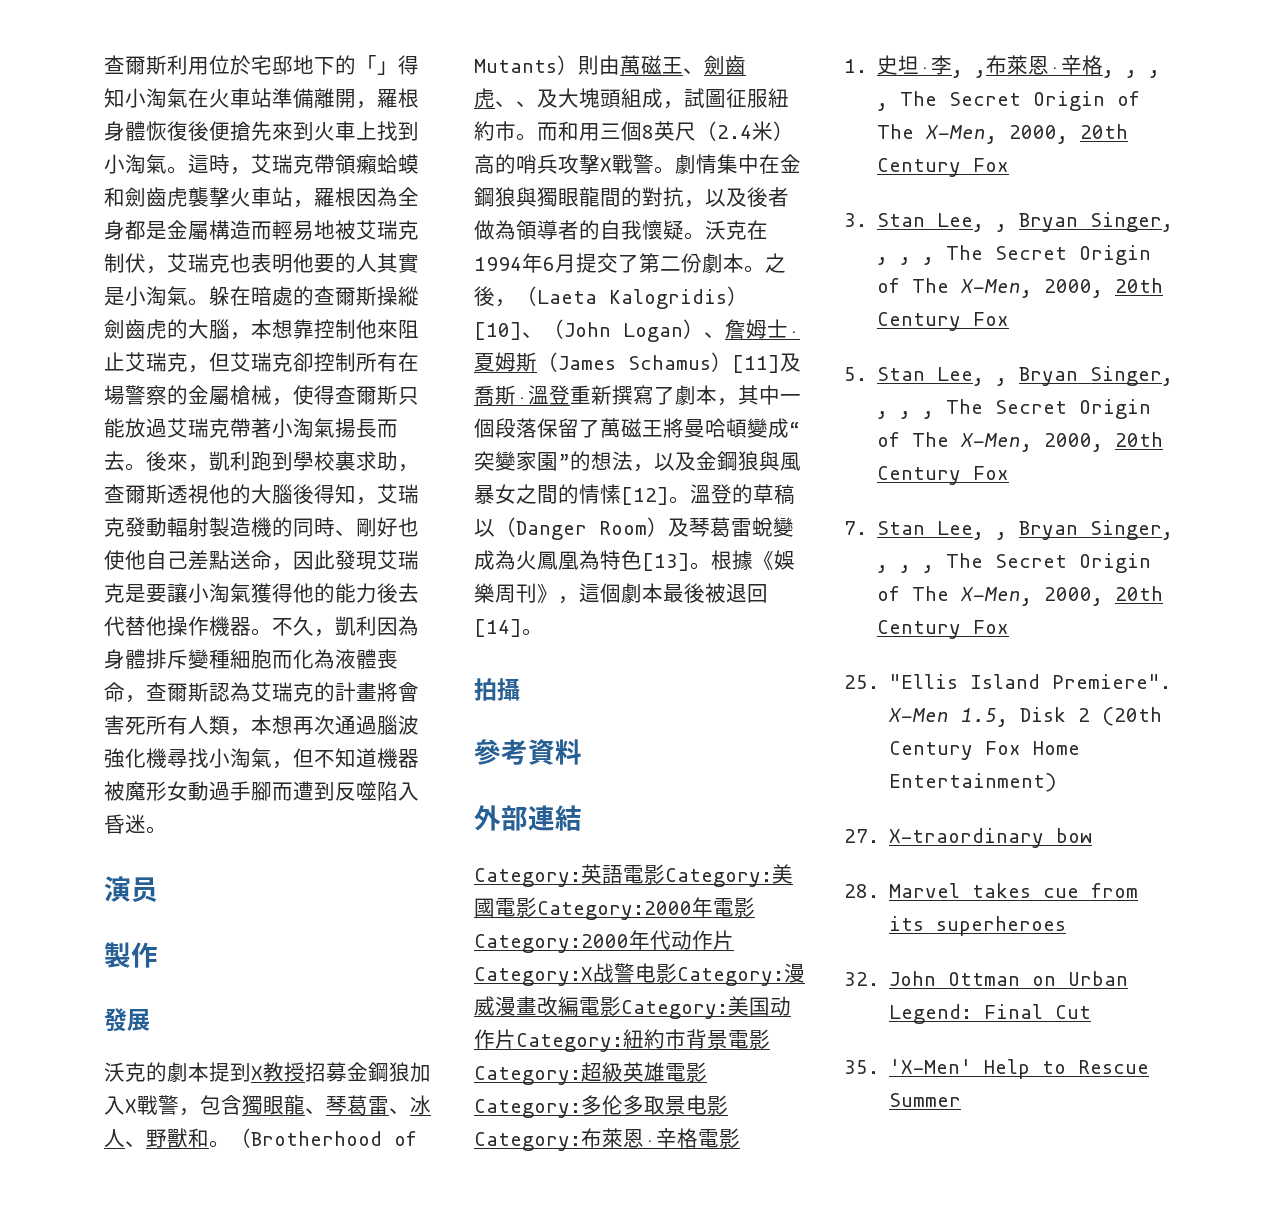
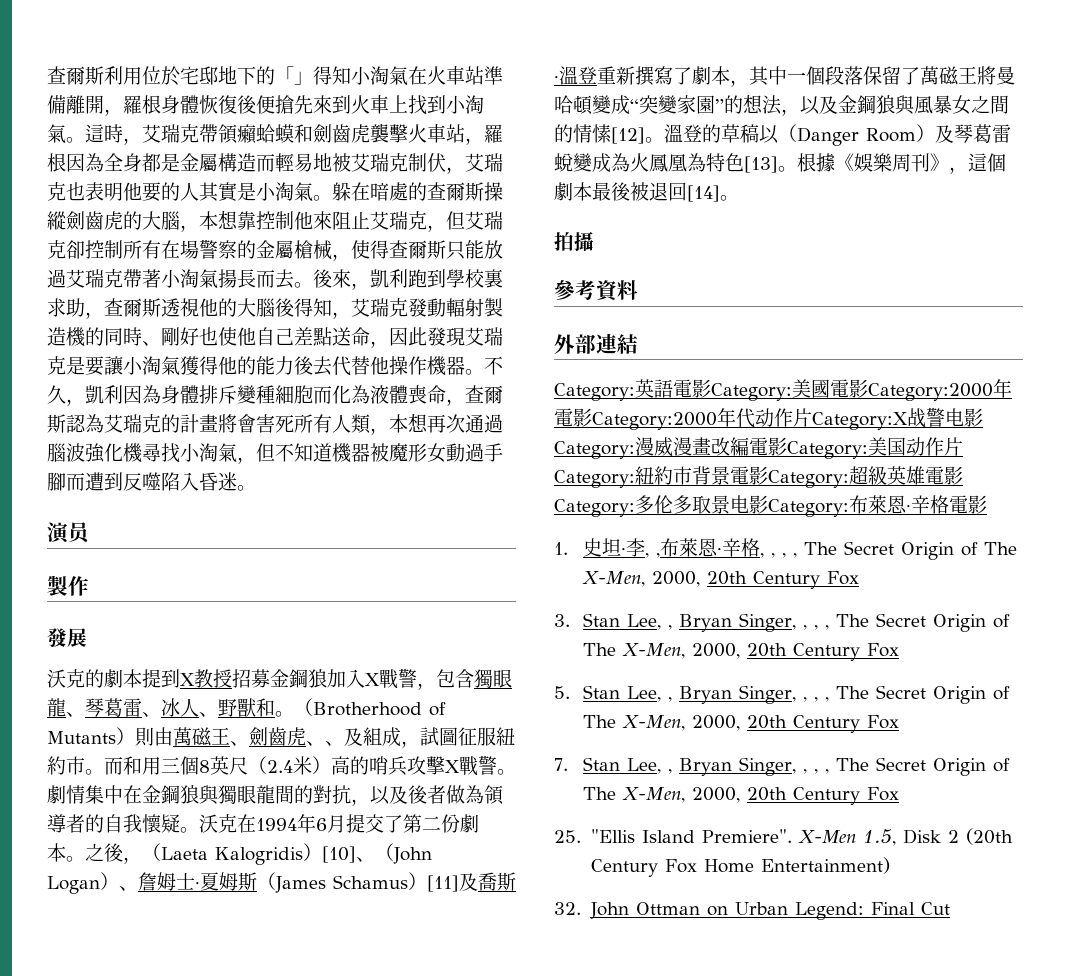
[558,88,621,108] 大塊頭 -> (363, 737) none
[844,828,1093,848] [844,883,1139,898] [889,916,1067,936] // 27. X-traordinary bow // 28. Marvel takes cue from its superheroes -> (890, 865) none
[844,1059,1150,1079] [889,1093,962,1107] // 35. 'X-Men' Help to Rescue Summer -> (950, 908) none

